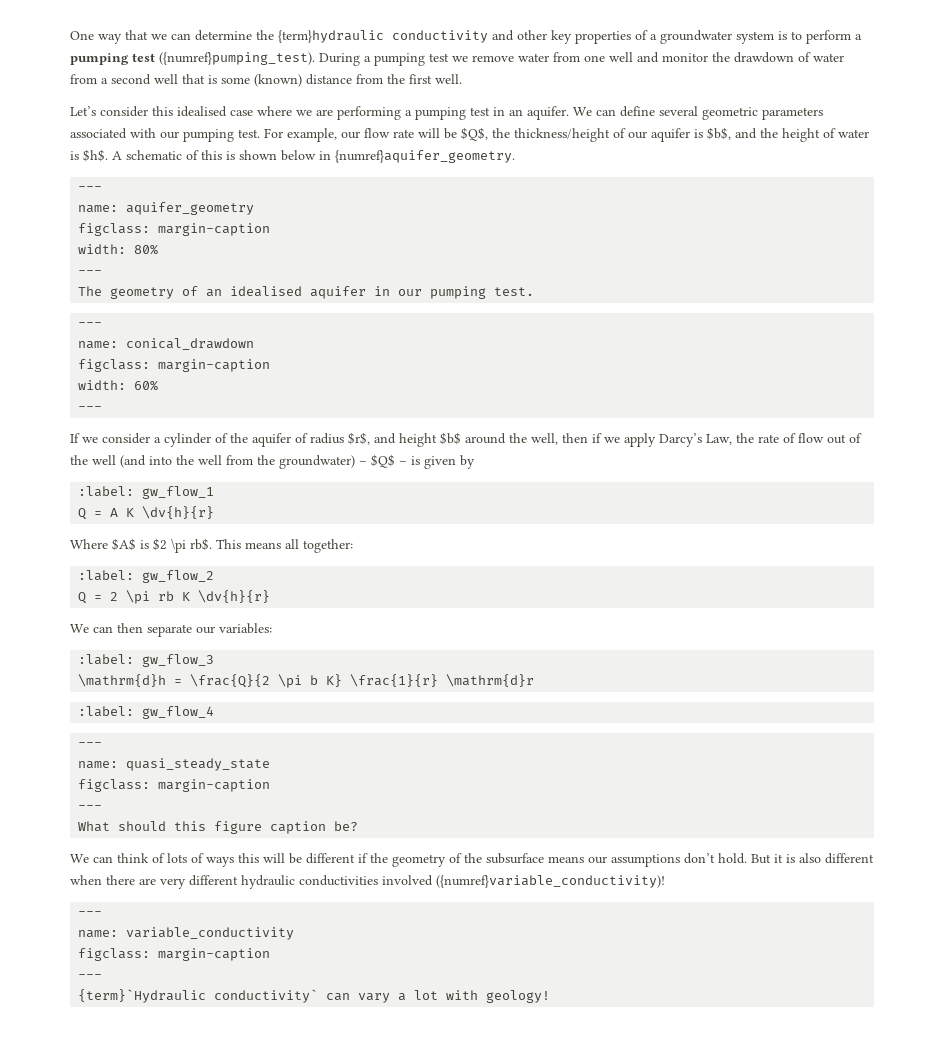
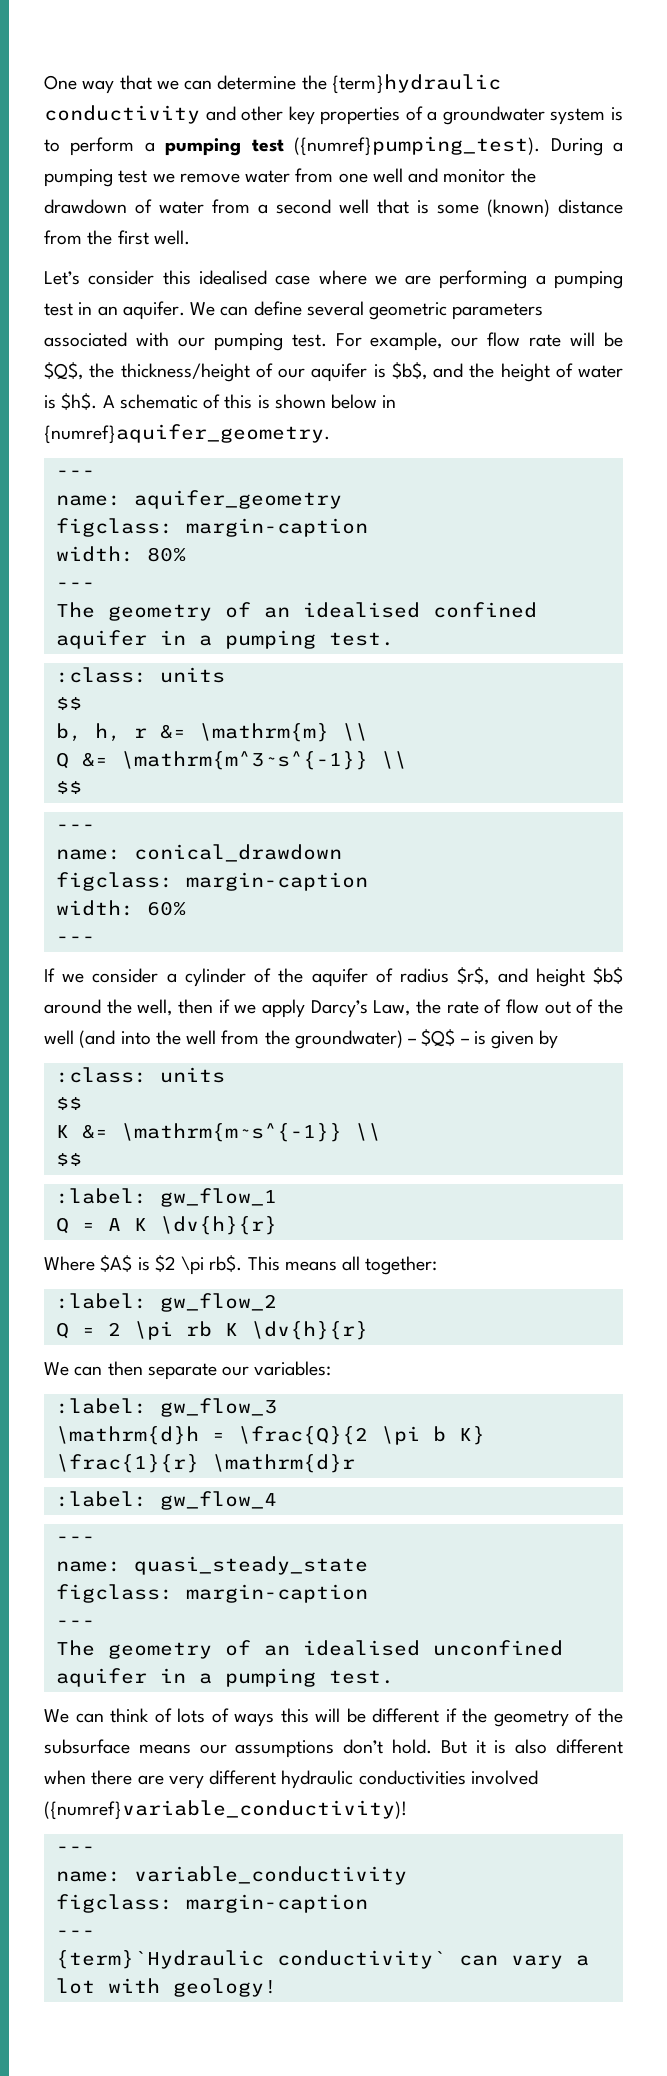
[310,286,535,299] aquifer in our pumping test. -> [432,602,537,618] [55,630,394,649] [55,667,225,683] [55,697,82,710] [55,723,368,742] [55,751,407,770] [55,781,82,794] confined aquifer in a pumping test. // :class: units // $$ // b, h, r &= \mathrm{m} \\ // Q &= \mathrm{m^3~s^{-1}} \\ // $$
(475, 462) none -> [55,1067,225,1083] [55,1097,82,1110] [55,1123,381,1142] [55,1153,82,1166] // :class: units // $$ // K &= \mathrm{m~s^{-1}} \\ // $$
[78,821,359,834] What should this figure caption be? -> [55,1640,563,1659] [55,1668,394,1687] The geometry of an idealised unconfined aquifer in a pumping test.

